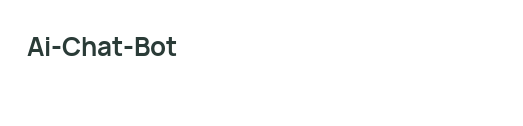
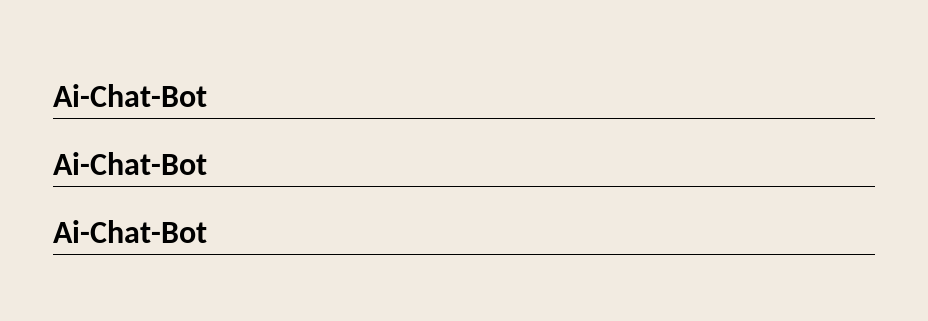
[27,37,177,56] Ai-Chat-Bot -> [53,84,207,107] [53,152,207,175] [53,220,207,243] Ai-Chat-Bot // Ai-Chat-Bot // Ai-Chat-Bot

